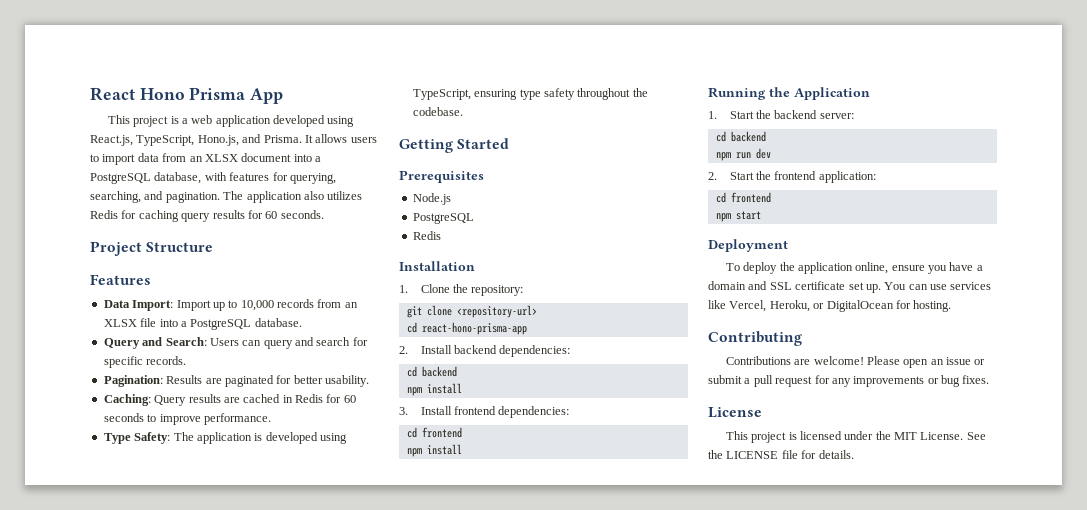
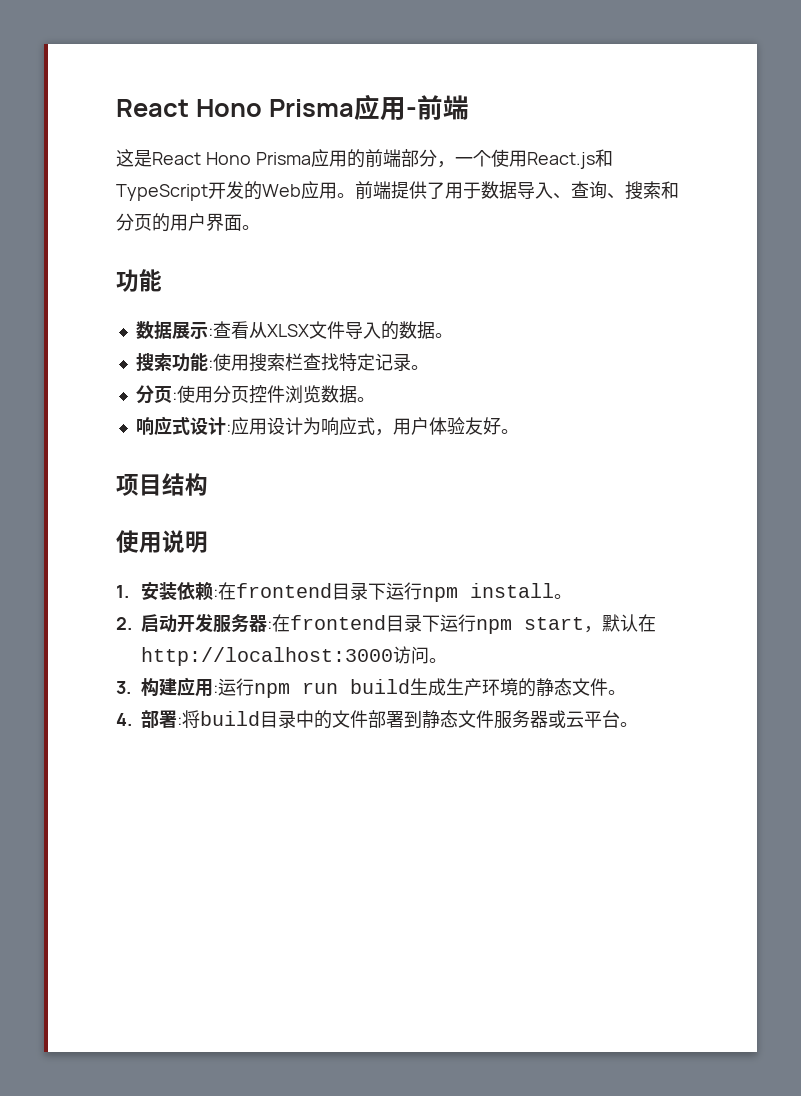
[90,87,284,104] [107,115,355,127] [90,134,377,146] [90,153,321,165] [90,172,336,184] [90,191,363,203] [90,210,324,222] [90,241,214,256] [90,274,151,285] [103,299,358,311] [103,318,302,330] [103,337,368,349] [103,356,187,368] [103,375,369,387] [103,394,356,406] [103,413,271,425] [103,432,347,444] [412,88,648,100] [412,107,463,116] [399,138,510,153] [399,170,484,183] [412,193,451,205] [412,213,474,224] [412,231,441,240] [399,261,475,271] [399,284,524,296] [406,305,537,318] [406,322,527,335] [399,345,571,357] [406,366,457,377] [406,383,462,396] [399,406,570,418] [406,427,462,438] [406,444,462,457] [708,87,870,100] [708,110,854,119] [715,131,766,142] [715,148,771,161] [708,171,876,183] [715,192,771,203] [715,211,761,222] [708,239,788,252] [725,262,983,274] [708,281,992,293] [708,300,952,312] [708,331,802,346] [725,356,986,368] [708,375,990,387] [708,407,762,418] [725,431,986,443] [708,450,854,459] React Hono Prisma App // This project is a web application developed using React.js, TypeScript, Hono.js, and Prisma. It allows users to import data from an XLSX document into a PostgreSQL database, with features for querying, searching, and pagination. The application also utilizes Redis for caching query results for 60 seconds. // Project Structure // Features // Data Import: Import up to 10,000 records from an XLSX file into a PostgreSQL database. // Query and Search: Users can query and search for specific records. // Pagination: Results are paginated for better usability. // Caching: Query results are cached in Redis for 60 seconds to improve performance. // Type Safety: The application is developed using TypeScript, ensuring type safety throughout the codebase. // Getting Started // Prerequisites // Node.js // PostgreSQL // Redis // Installation // 1. Clone the repository: // git clone <repository-url> // cd react-hono-prisma-app // 2. Install backend dependencies: // cd backend // npm install // 3. Install frontend dependencies: // cd frontend // npm install // Running the Application // 1. Start the backend server: // cd backend // npm run dev // 2. Start the frontend application: // cd frontend // npm start // Deployment // To deploy the application online, ensure you have a domain and SSL certificate set up. You can use services like Vercel, Heroku, or DigitalOcean for hosting. // Contributing // Contributions are welcome! Please open an issue or submit a pull request for any improvements or bug fixes. // License // This project is licensed under the MIT License. See the LICENSE file for details. -> [116,94,469,121] [116,149,613,169] [116,181,679,201] [116,213,260,232] [116,269,162,292] [135,321,453,340] [135,353,429,372] [135,385,375,404] [135,416,519,436] [116,473,208,496] [116,530,208,553] [116,582,572,602] [116,613,656,634] [141,646,447,666] [116,677,626,698] [116,710,638,729] React Hono Prisma应用-前端 // 这是React Hono Prisma应用的前端部分，一个使用React.js和TypeScript开发的Web应用。前端提供了用于数据导入、查询、搜索和分页的用户界面。 // 功能 // 数据展示:查看从XLSX文件导入的数据。 // 搜索功能:使用搜索栏查找特定记录。 // 分页:使用分页控件浏览数据。 // 响应式设计:应用设计为响应式，用户体验友好。 // 项目结构 // 使用说明 // 1.安装依赖:在frontend目录下运行npm install。 // 2.启动开发服务器:在frontend目录下运行npm start，默认在http://localhost:3000访问。 // 3.构建应用:运行npm run build生成生产环境的静态文件。 // 4.部署:将build目录中的文件部署到静态文件服务器或云平台。

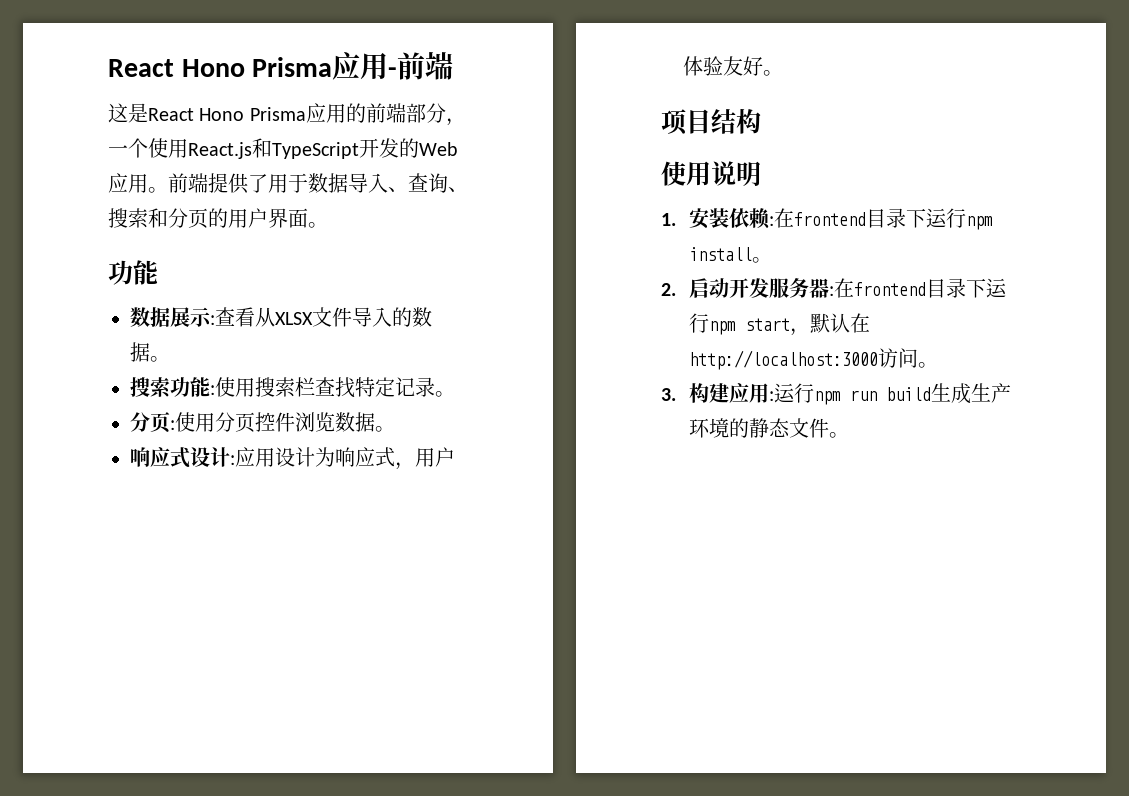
[116,710,638,729] // 4.部署:将build目录中的文件部署到静态文件服务器或云平台。 -> (850, 435) none

